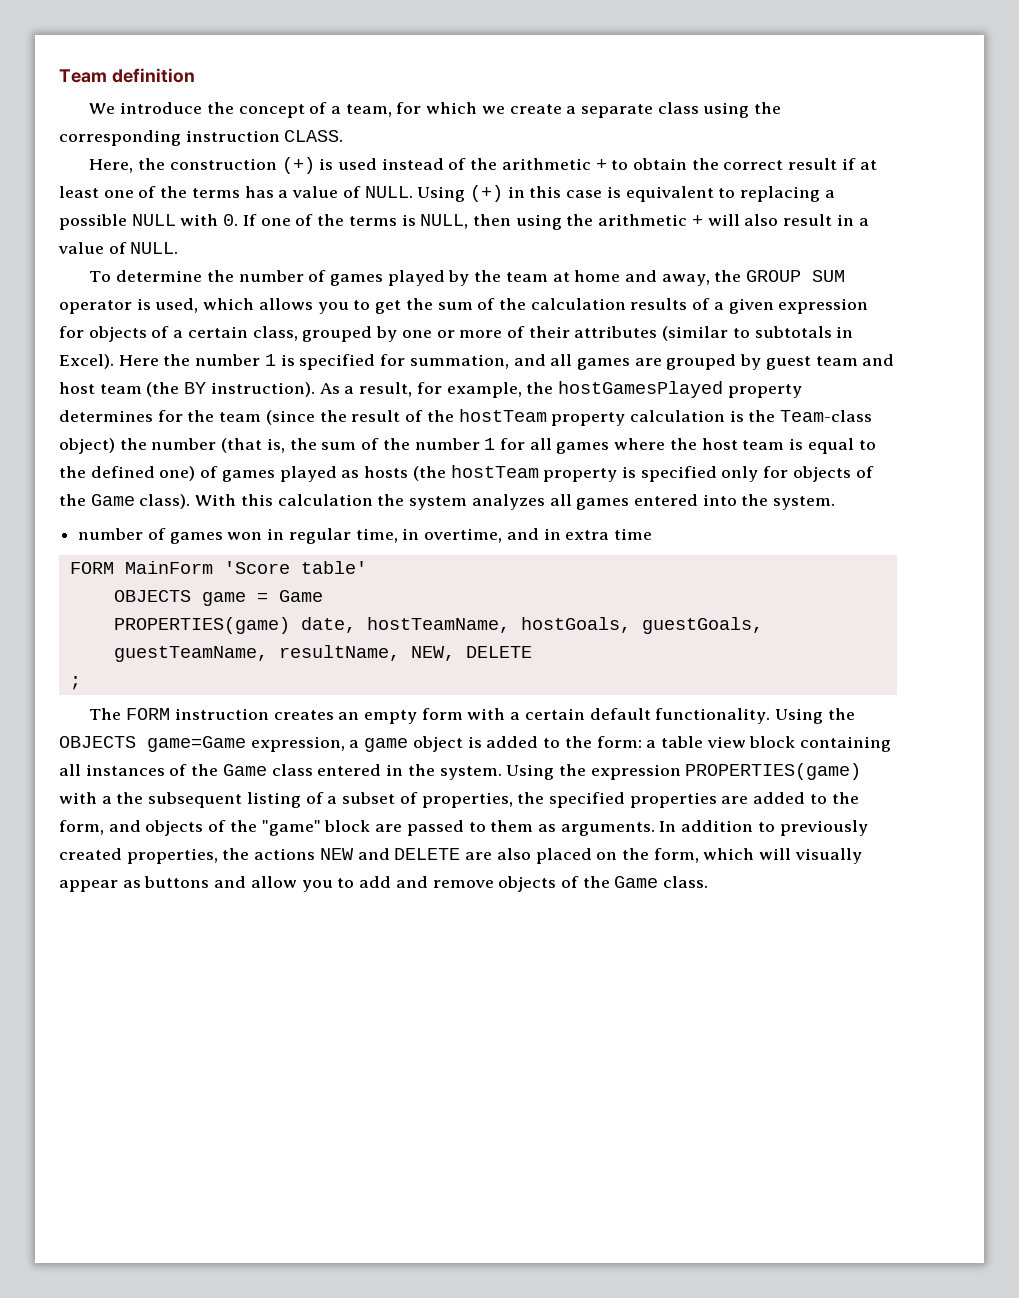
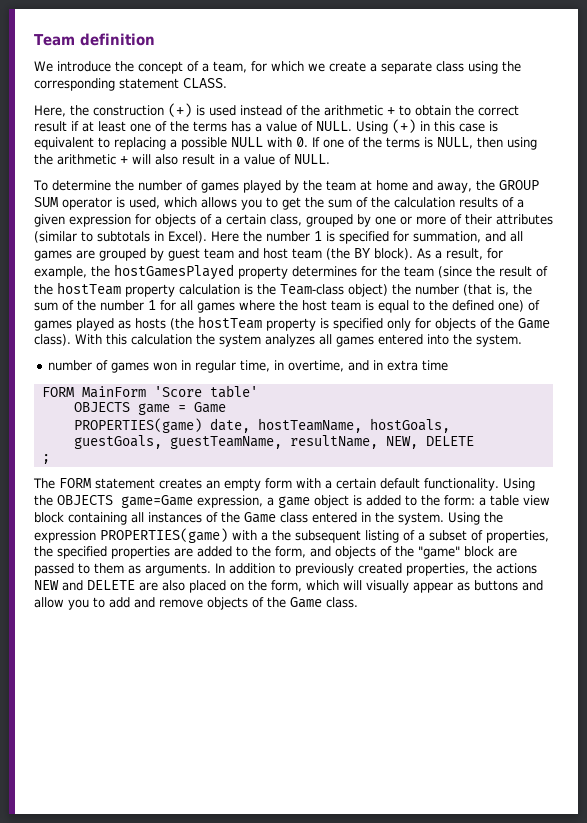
[185,130,280,142] instruction -> [119,78,179,89] statement
[210,382,315,397] instruction). -> [374,248,413,260] block).
[174,708,269,720] instruction -> [95,478,155,489] statement

